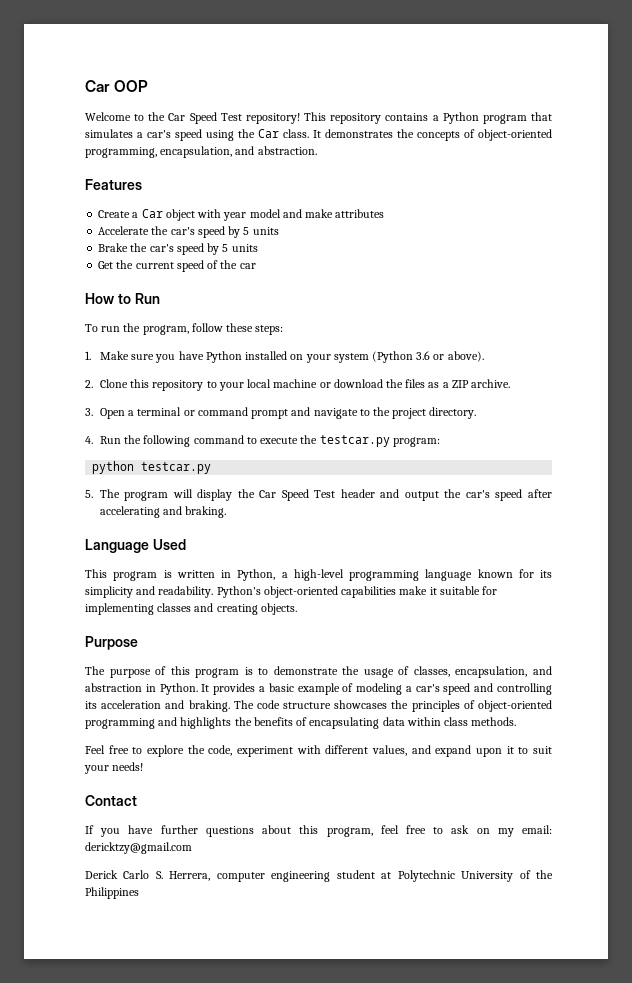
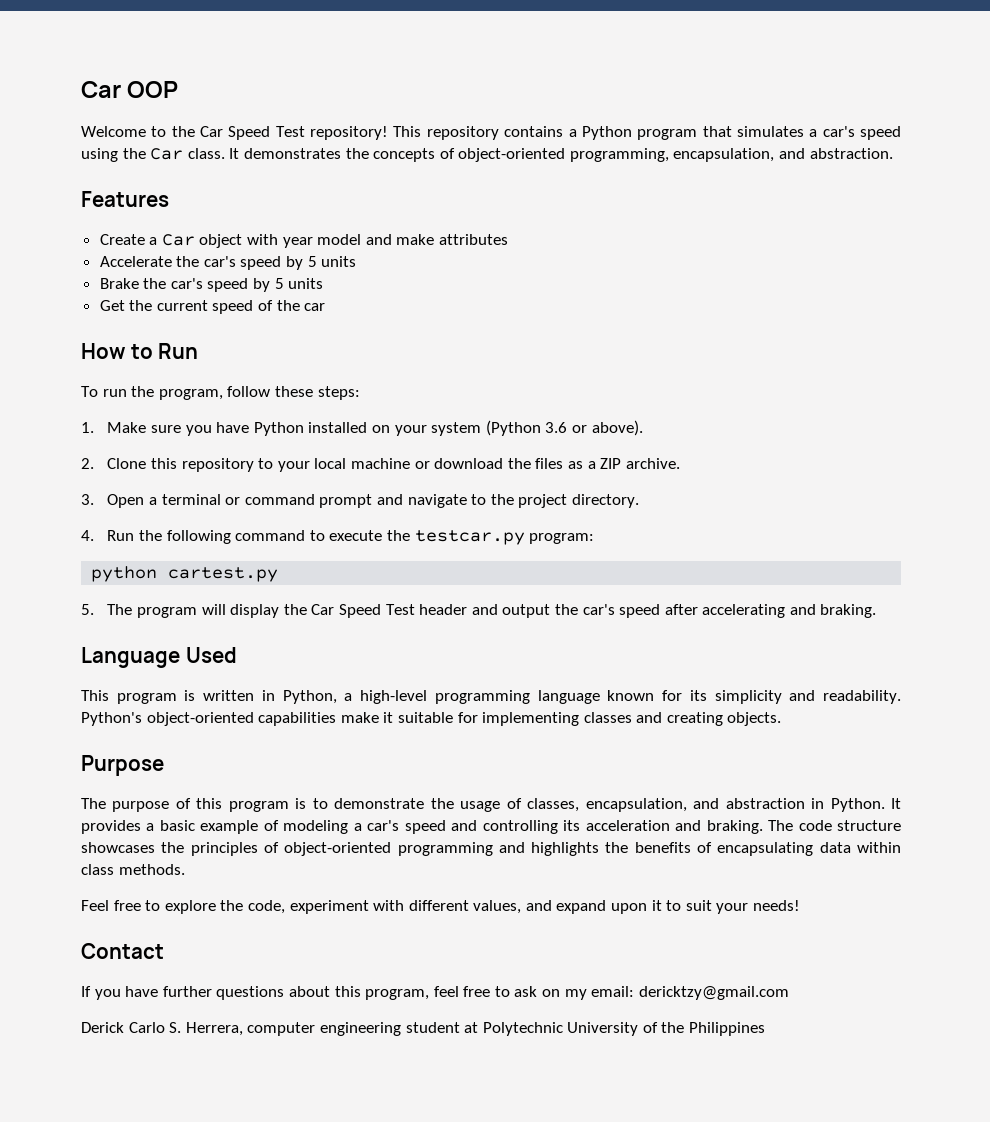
[141,462,212,474] testcar.py -> [168,567,279,582] cartest.py

